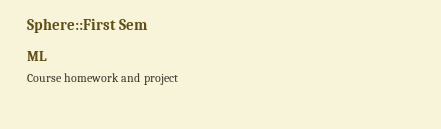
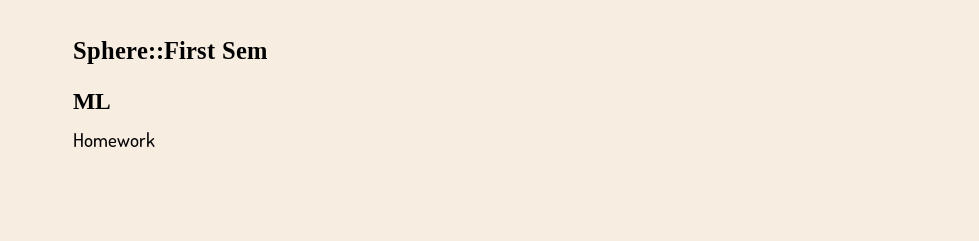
[27,73,178,85] Course homework and project -> [73,132,155,147] Homework

